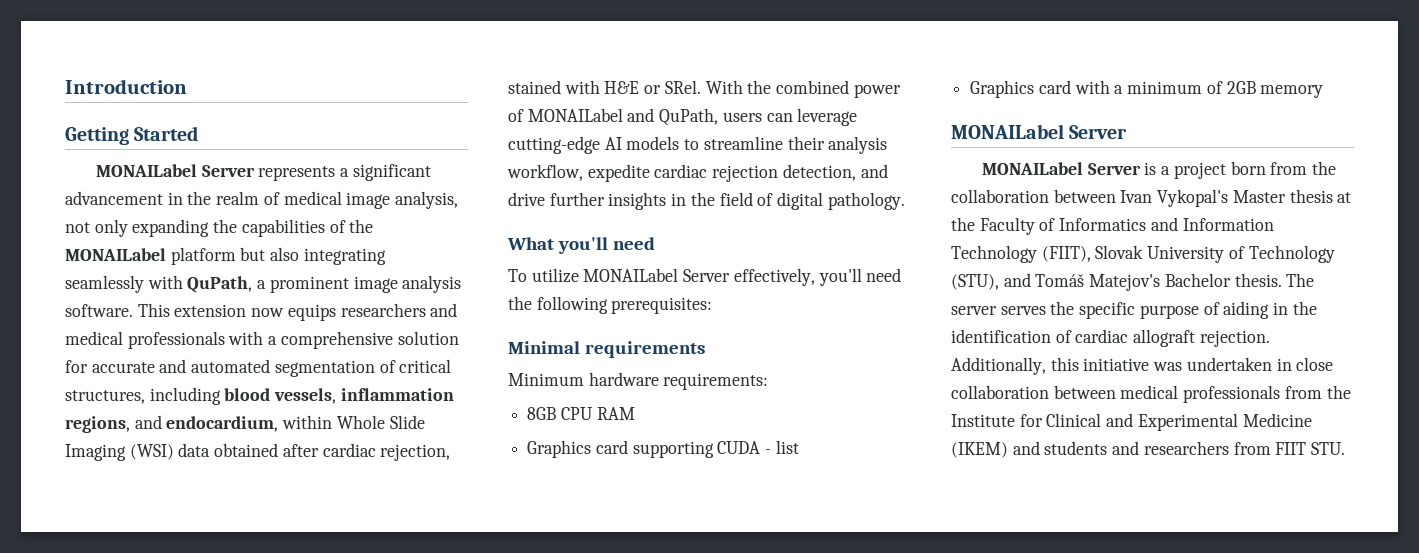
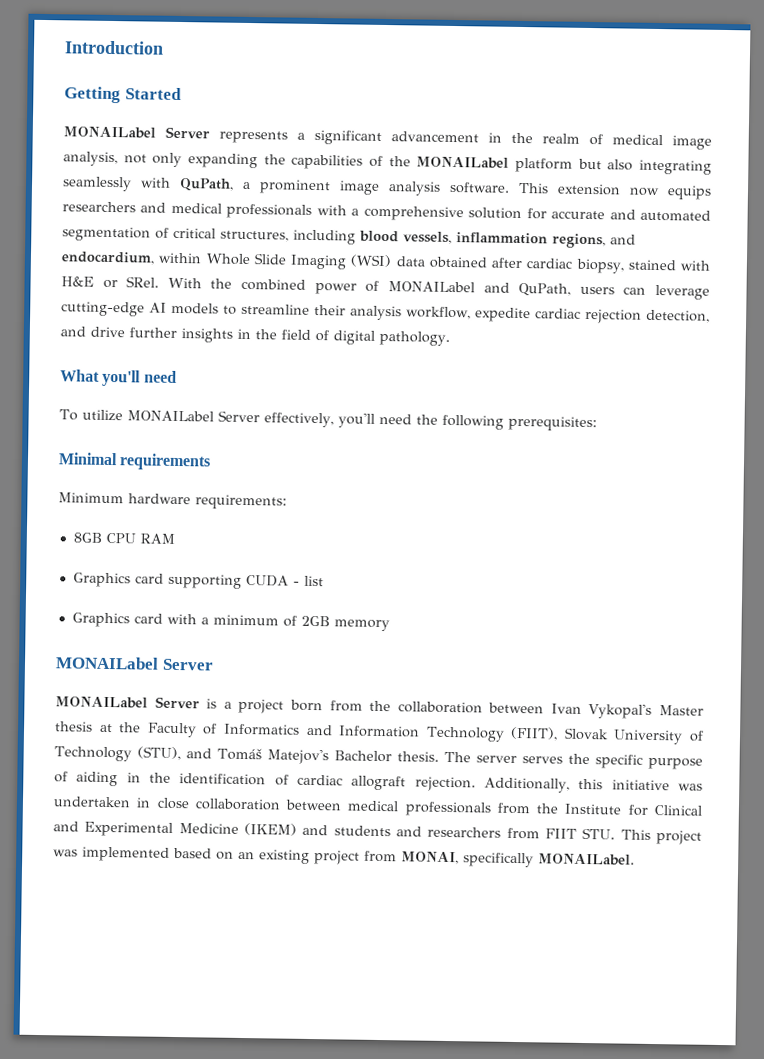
[380,444,451,461] rejection, -> [575,258,624,274] biopsy,
(1346, 448) none -> [620,829,703,845] [53,846,635,868] This project was implemented based on an existing project from MONAI, specifically MONAILabel.

